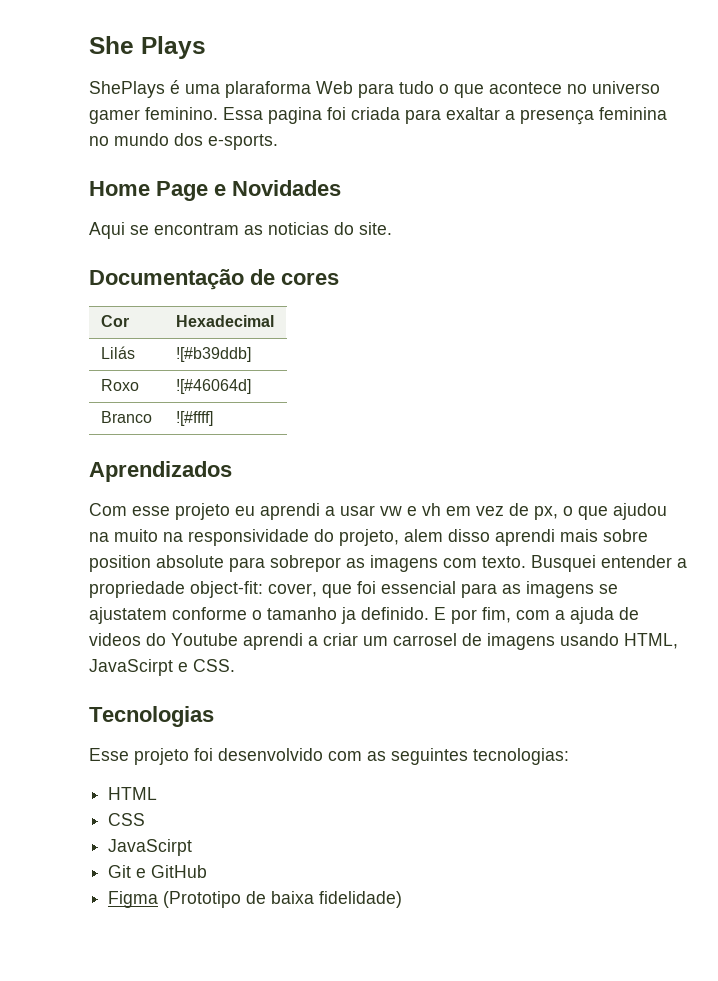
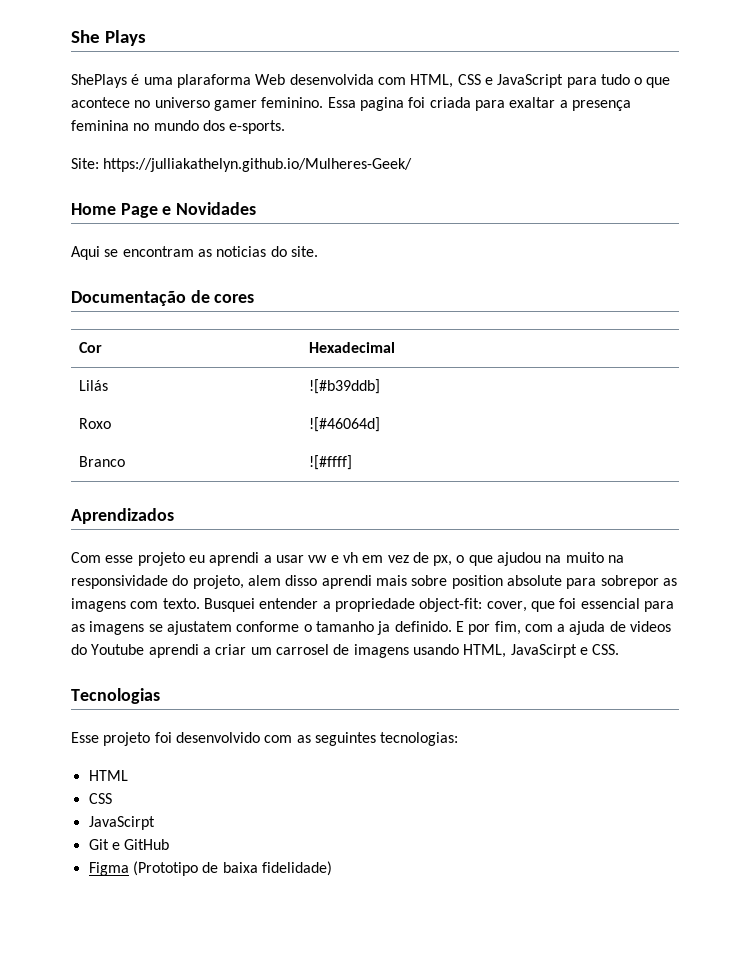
(353, 87) none -> [289,74,564,88] desenvolvida com HTML, CSS e JavaScript
(278, 142) none -> [71,158,413,172] // Site: https://julliakathelyn.github.io/Mulheres-Geek/

